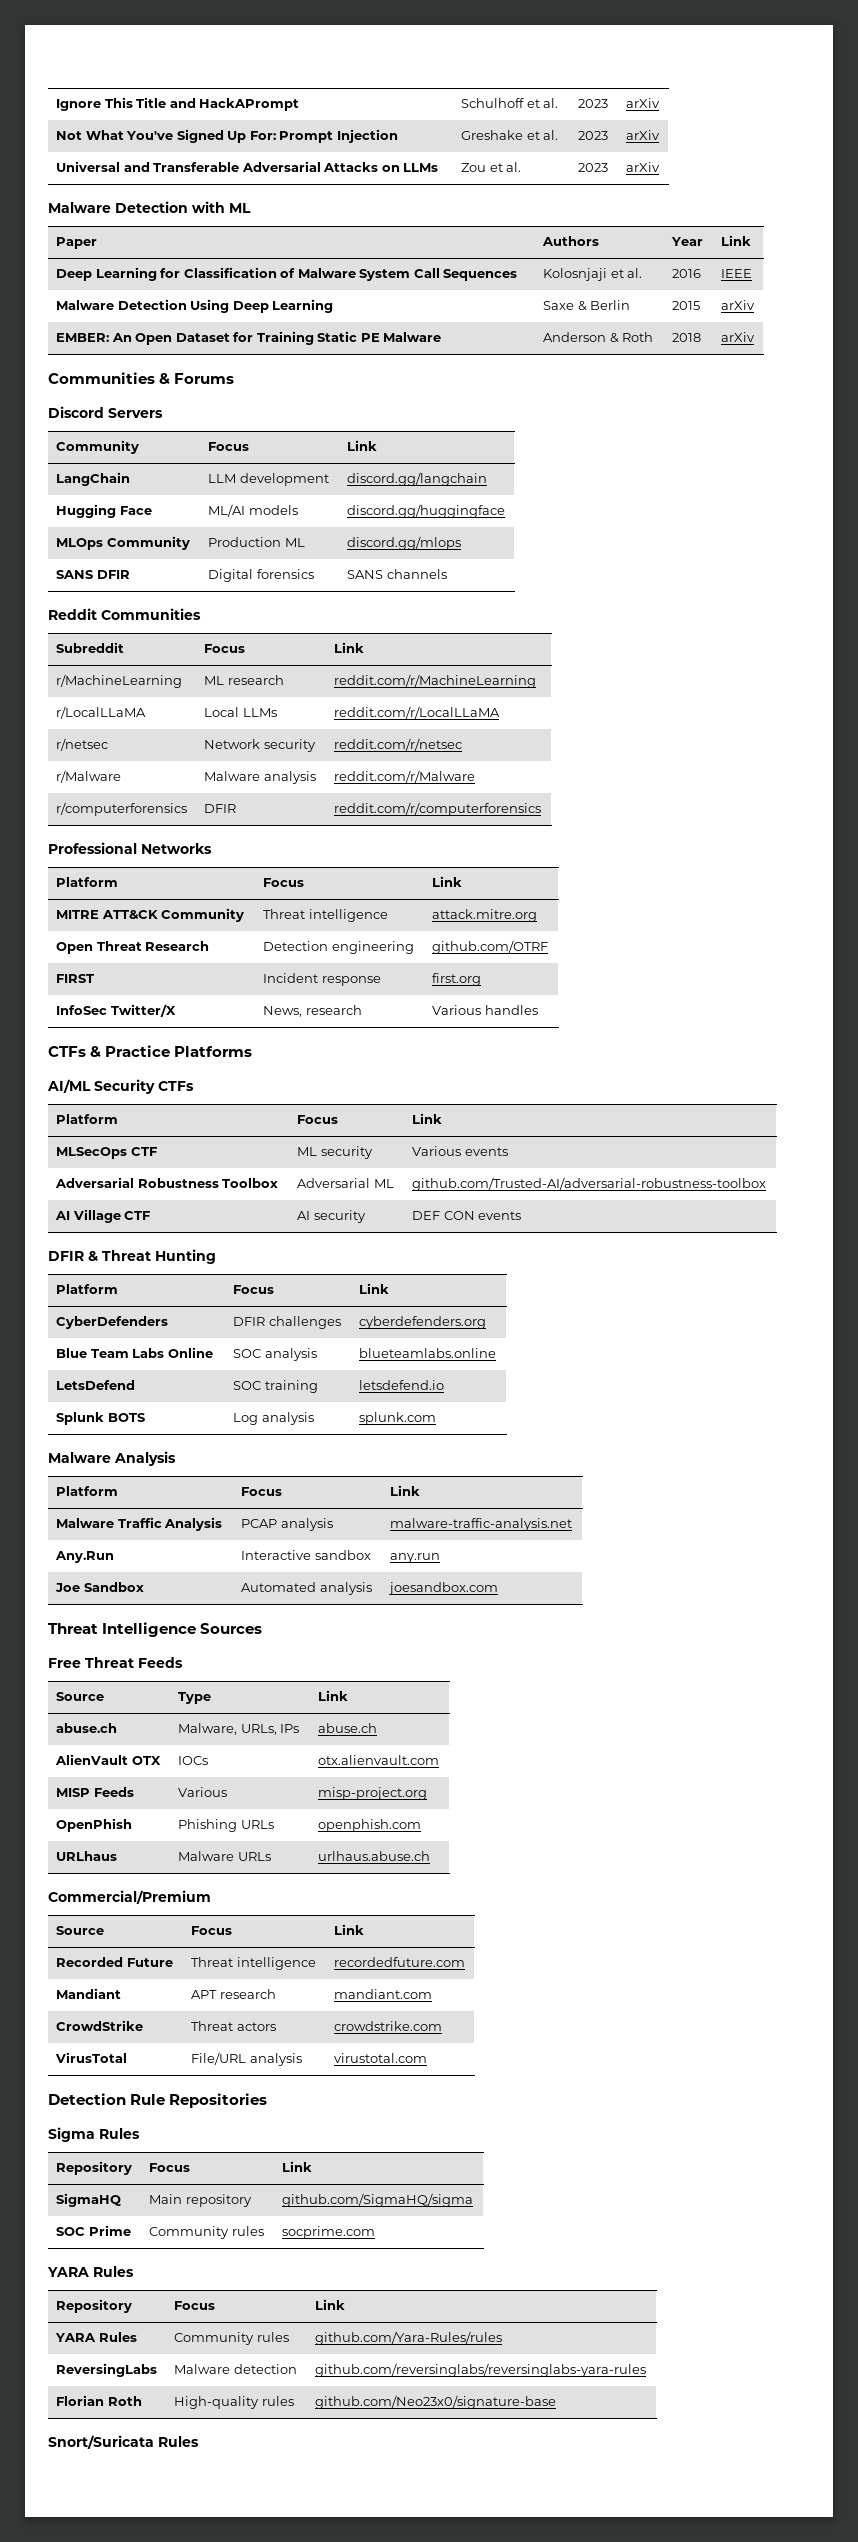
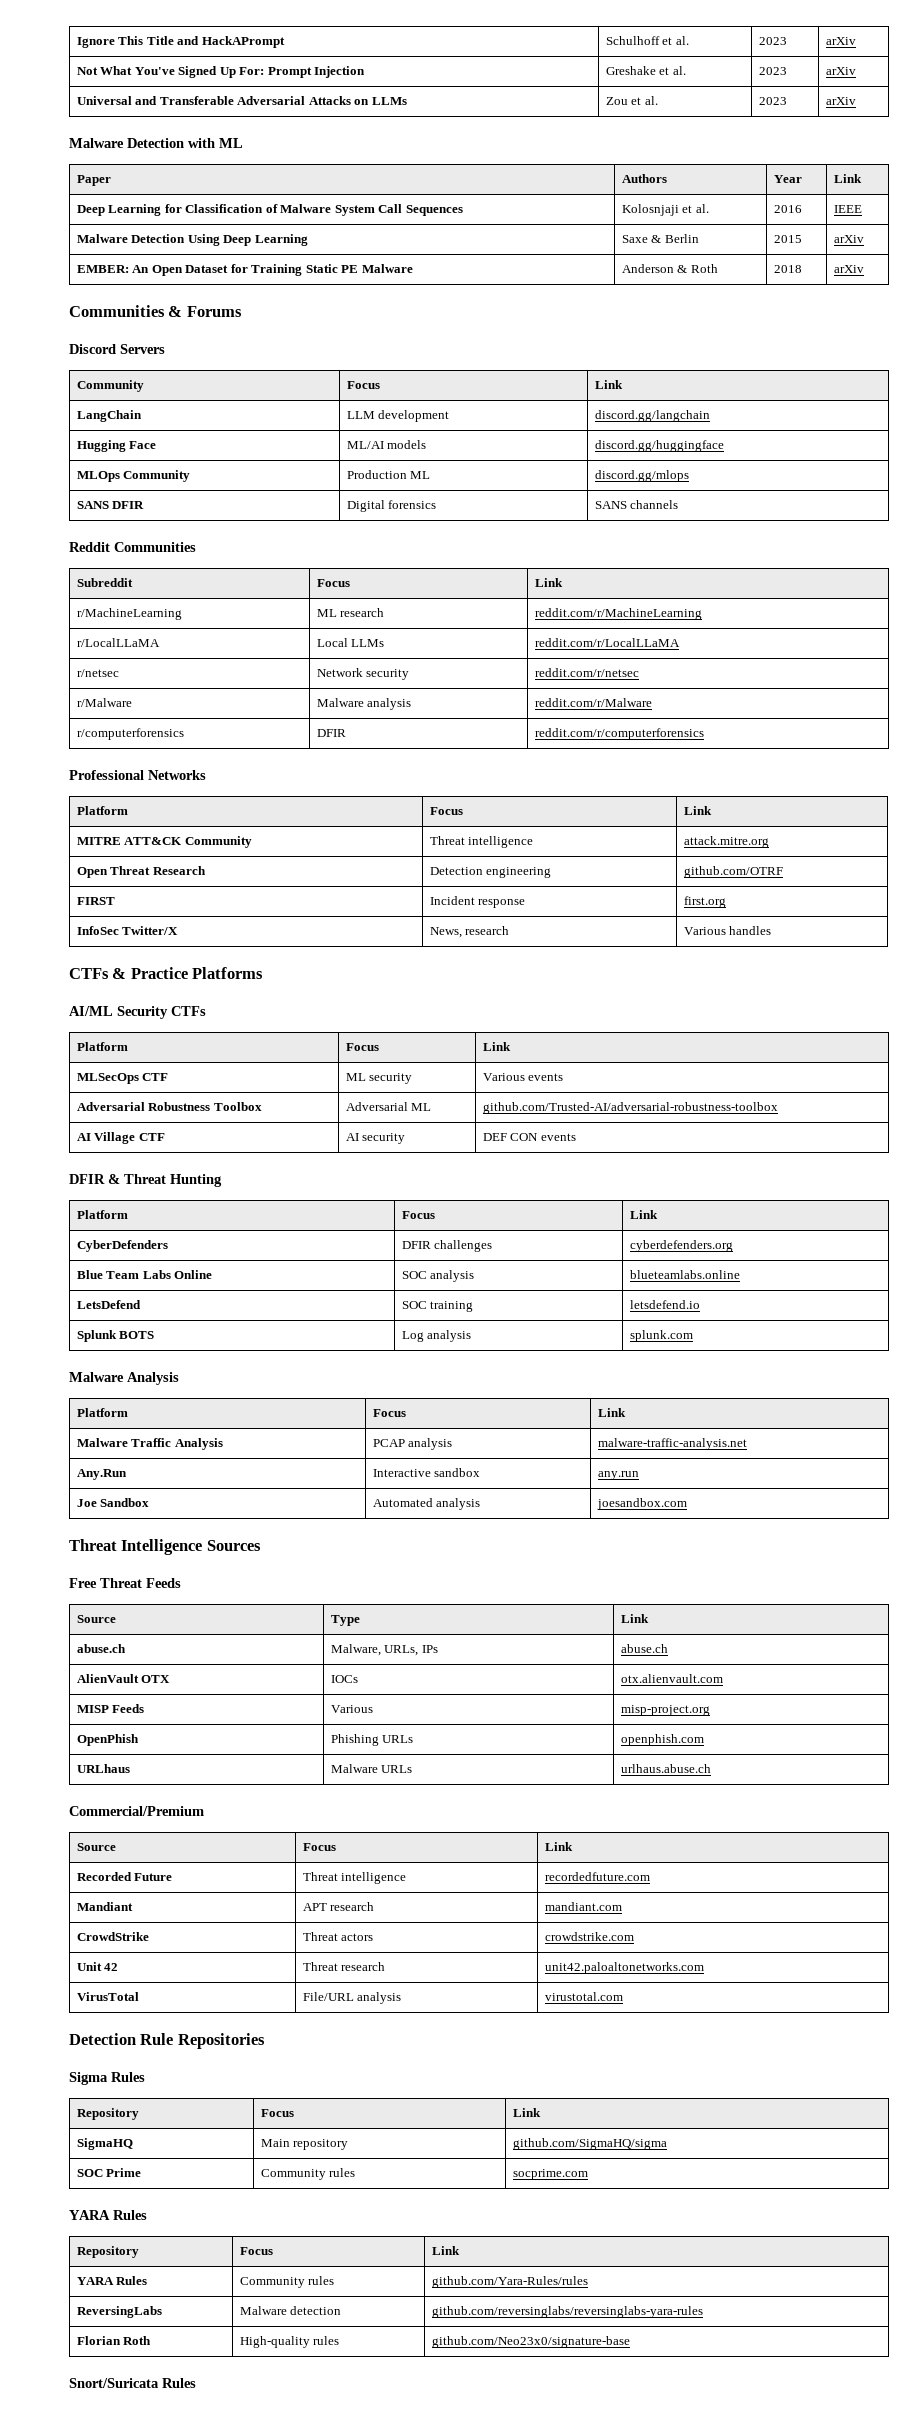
(443, 2026) none -> [76,1962,119,1971] [302,1962,386,1971] [544,1962,704,1974] // Unit 42 | Threat research | unit42.paloaltonetworks.com

